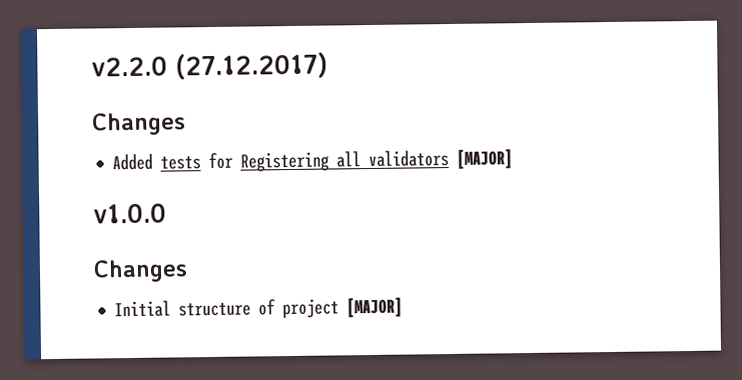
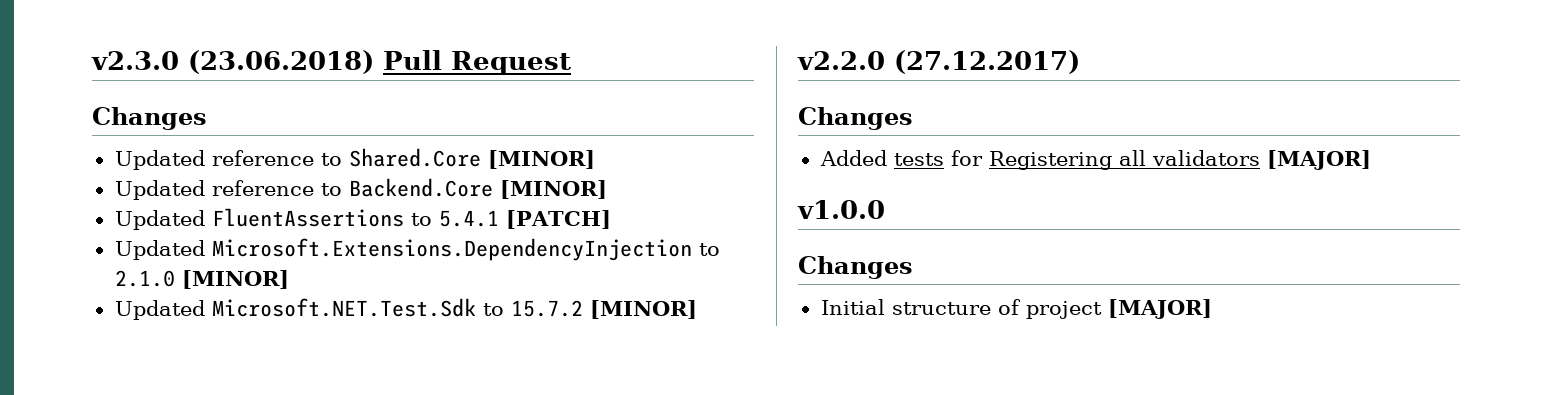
(91, 66) none -> [91,50,571,75] [92,107,207,130] [114,148,595,170] [114,178,607,200] [114,208,611,230] [114,238,720,261] [114,270,289,289] [114,298,697,320] v2.3.0 (23.06.2018) Pull Request // Changes // Updated reference to Shared.Core [MINOR] // Updated reference to Backend.Core [MINOR] // Updated FluentAssertions to 5.4.1 [PATCH] // Updated Microsoft.Extensions.DependencyInjection to 2.1.0 [MINOR] // Updated Microsoft.NET.Test.Sdk to 15.7.2 [MINOR] //

